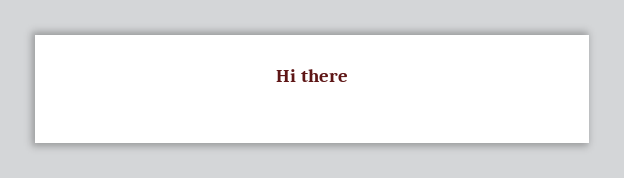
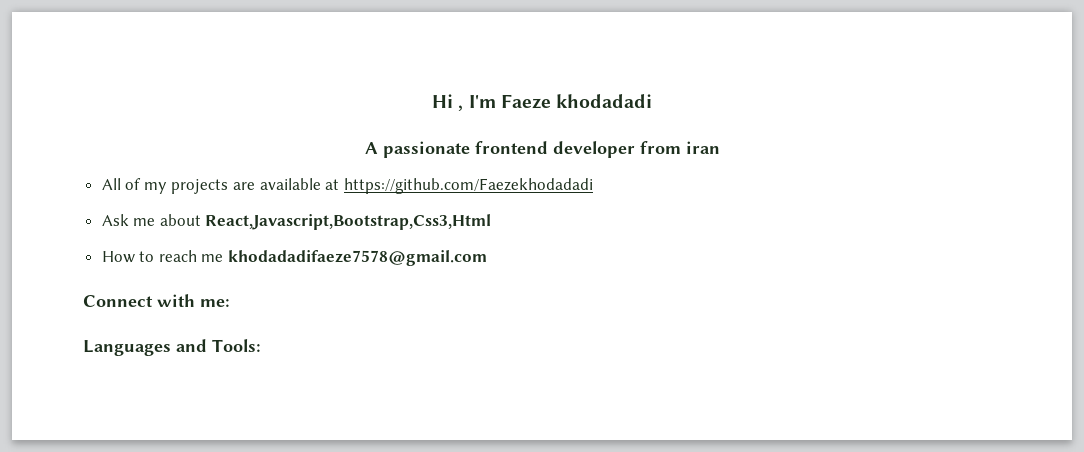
[300,69,348,82] there -> [458,94,653,111] [364,141,720,158] [101,178,593,194] [101,214,492,230] [101,250,488,266] [83,294,230,307] [83,339,261,356] , I'm Faeze khodadadi // A passionate frontend developer from iran // All of my projects are available at https://github.com/Faezekhodadadi // Ask me about React,Javascript,Bootstrap,Css3,Html // How to reach me khodadadifaeze7578@gmail.com // Connect with me: // Languages and Tools:

